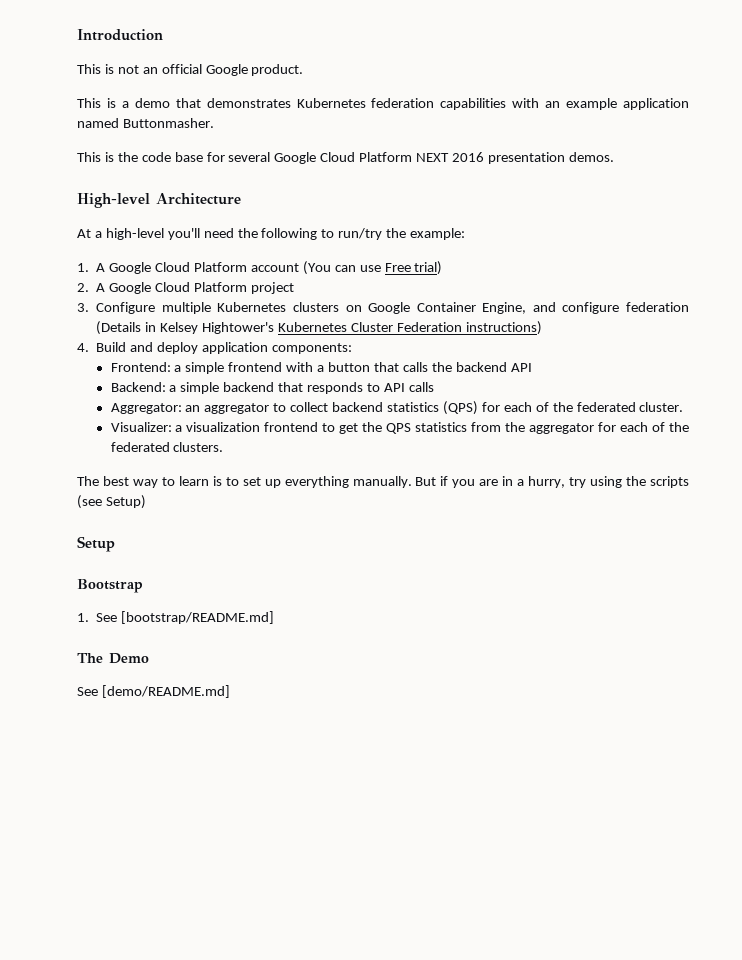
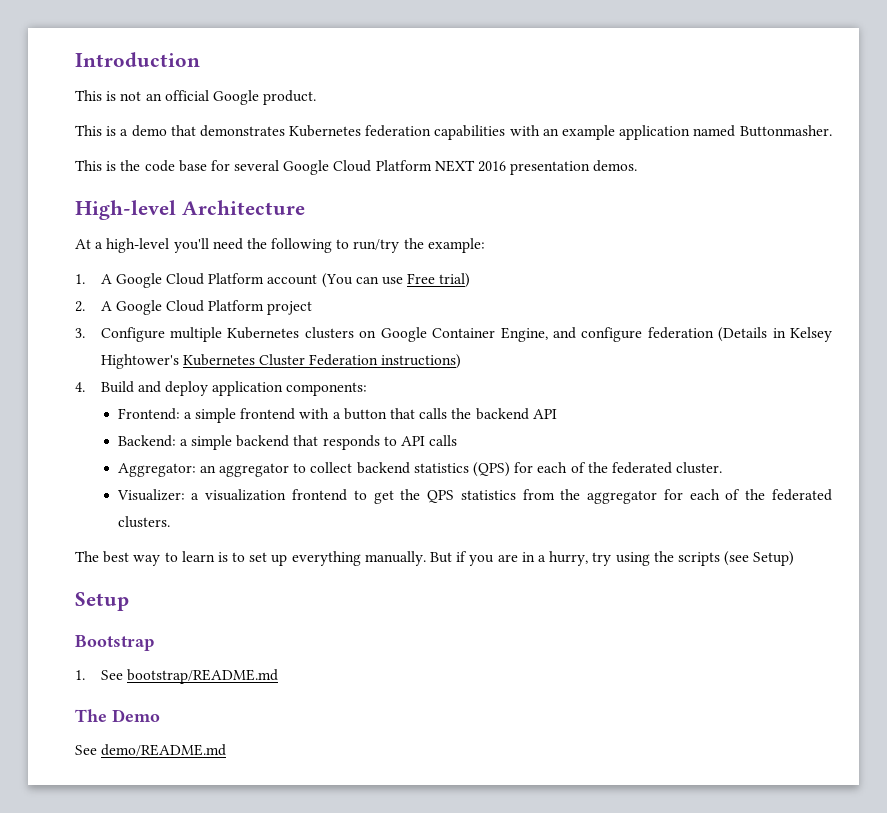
[121,611,275,624] [bootstrap/README.md] -> [126,669,278,684] bootstrap/README.md
[101,685,230,698] [demo/README.md] -> [101,744,227,756] demo/README.md

